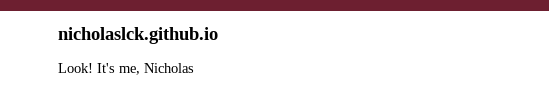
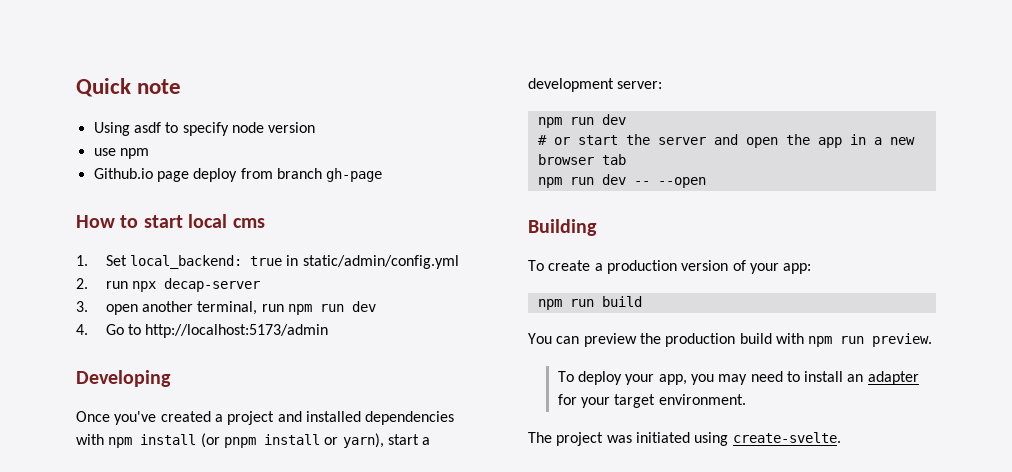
[58,27,218,44] [58,63,194,75] nicholaslck.github.io // Look! It's me, Nicholas -> [76,78,182,97] [93,122,316,136] [93,148,149,159] [93,168,383,182] [76,214,265,228] [76,255,459,269] [76,278,260,292] [76,301,376,315] [76,324,329,338] [76,370,171,387] [76,411,455,425] [76,433,431,448] [528,78,663,92] [537,114,626,128] [537,134,915,148] [537,154,626,165] [537,174,706,188] [528,219,597,236] [528,260,812,274] [537,296,642,310] [528,333,933,347] [557,371,919,385] [557,394,746,408] [528,432,841,446] Quick note // Using asdf to specify node version // use npm // Github.io page deploy from branch gh-page // How to start local cms // 1. Set local_backend: true in static/admin/config.yml // 2. run npx decap-server // 3. open another terminal, run npm run dev // 4. Go to http://localhost:5173/admin // Developing // Once you've created a project and installed dependencies with npm install (or pnpm install or yarn), start a development server: // npm run dev // # or start the server and open the app in a new browser tab // npm run dev -- --open // Building // To create a production version of your app: // npm run build // You can preview the production build with npm run preview. // To deploy your app, you may need to install an adapter for your target environment. // The project was initiated using create-svelte.

